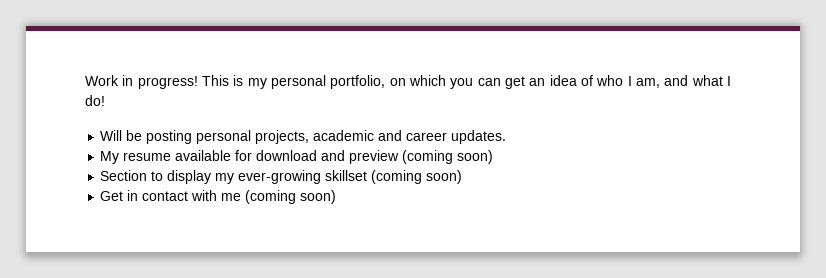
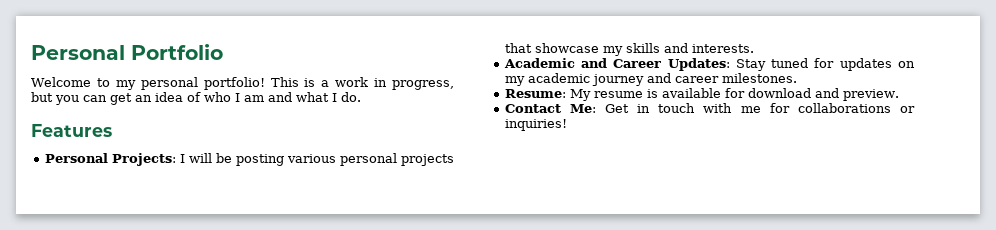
[85,75,446,89] Work in progress! This is my personal portfolio, on which -> [31,44,223,60] [31,77,455,90] [31,92,53,102] Personal Portfolio // Welcome to my personal portfolio! This is a work in progress, but
[636,78,660,88] am, -> [244,95,264,102] am
[85,95,105,106] [100,130,507,144] do! // Will be posting personal projects, academic and career updates. // -> [341,92,361,102] [31,124,112,137] [44,153,454,166] [504,43,754,56] [503,58,915,71] [504,73,797,86] [504,89,566,98] do. // Features // Personal Projects: I will be posting various personal projects that showcase my skills and interests. // Academic and Career Updates: Stay tuned for updates on my academic journey and career milestones. // Resume:
(172, 156) none -> [646,89,658,98] is
[349,150,494,164] [100,170,463,184] preview (coming soon) // Section to display my ever-growing skillset (coming soon) // -> [842,89,899,101] [504,104,596,113] preview. // Contact Me:
[142,191,189,201] contact -> [658,103,696,113] touch
[245,190,337,204] (coming soon) -> [769,103,915,113] [504,119,567,131] for collaborations or inquiries!

